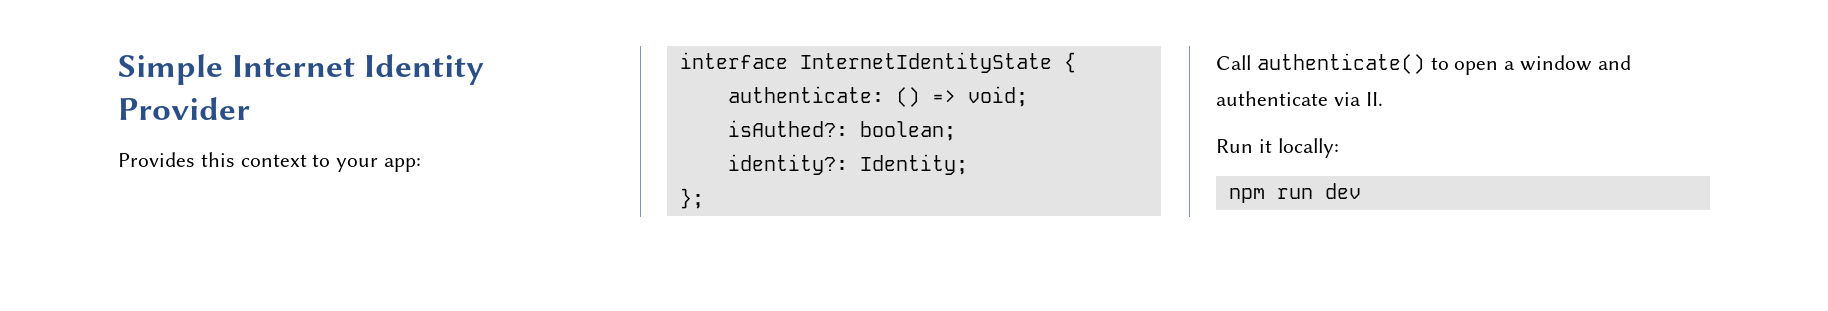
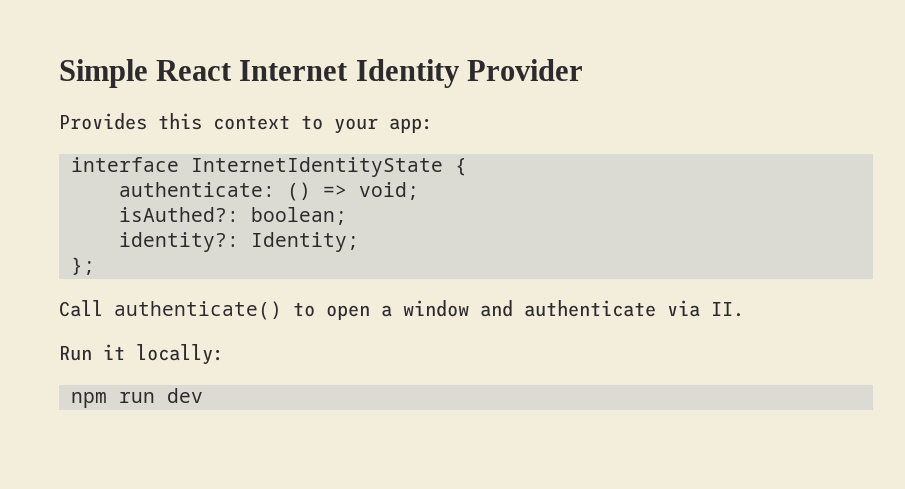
(223, 69) none -> [156,60,233,81] React

